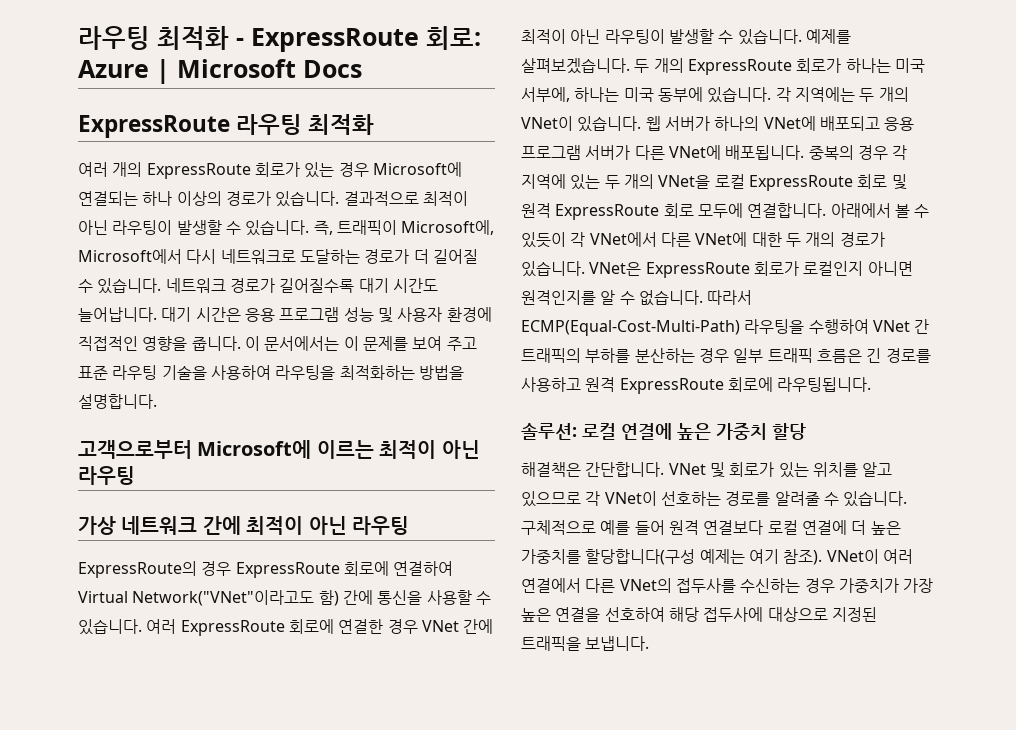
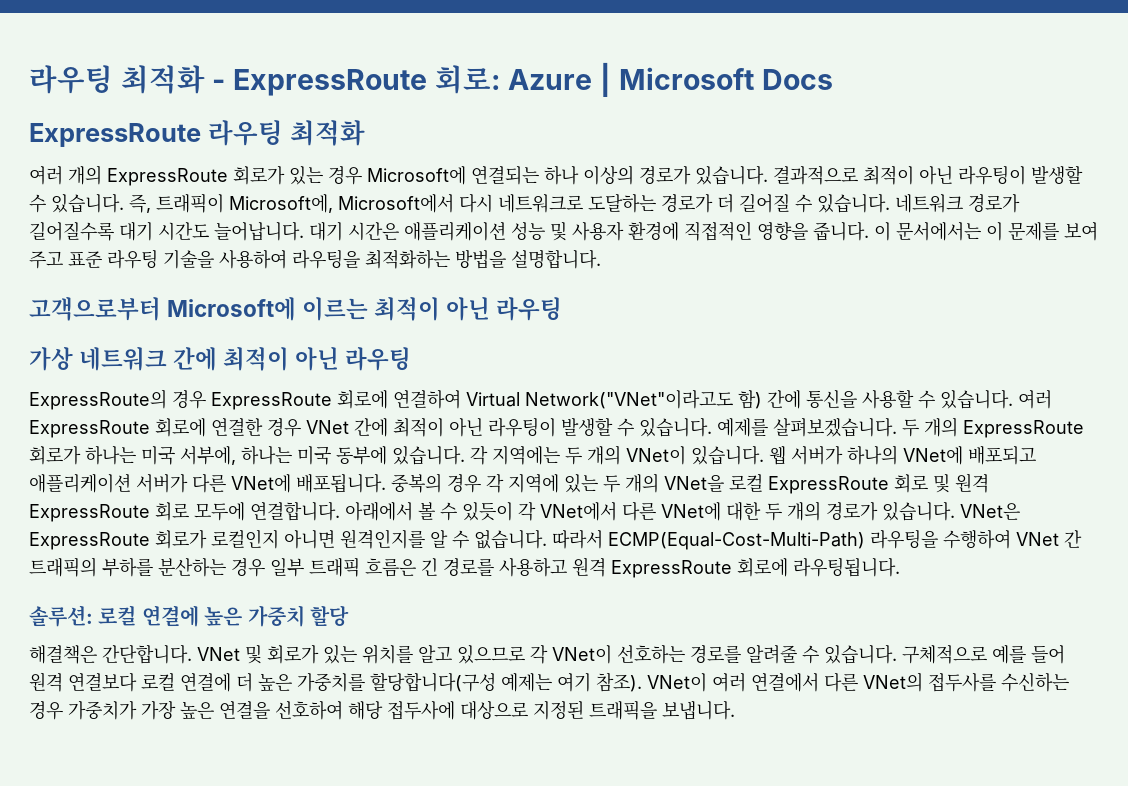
[244,307,340,322] 응용 프로그램 -> [404,221,506,241] 애플리케이션
[884,117,915,131] [521,145,581,160] 응용 프로그램 -> [29,473,131,493] 애플리케이션

